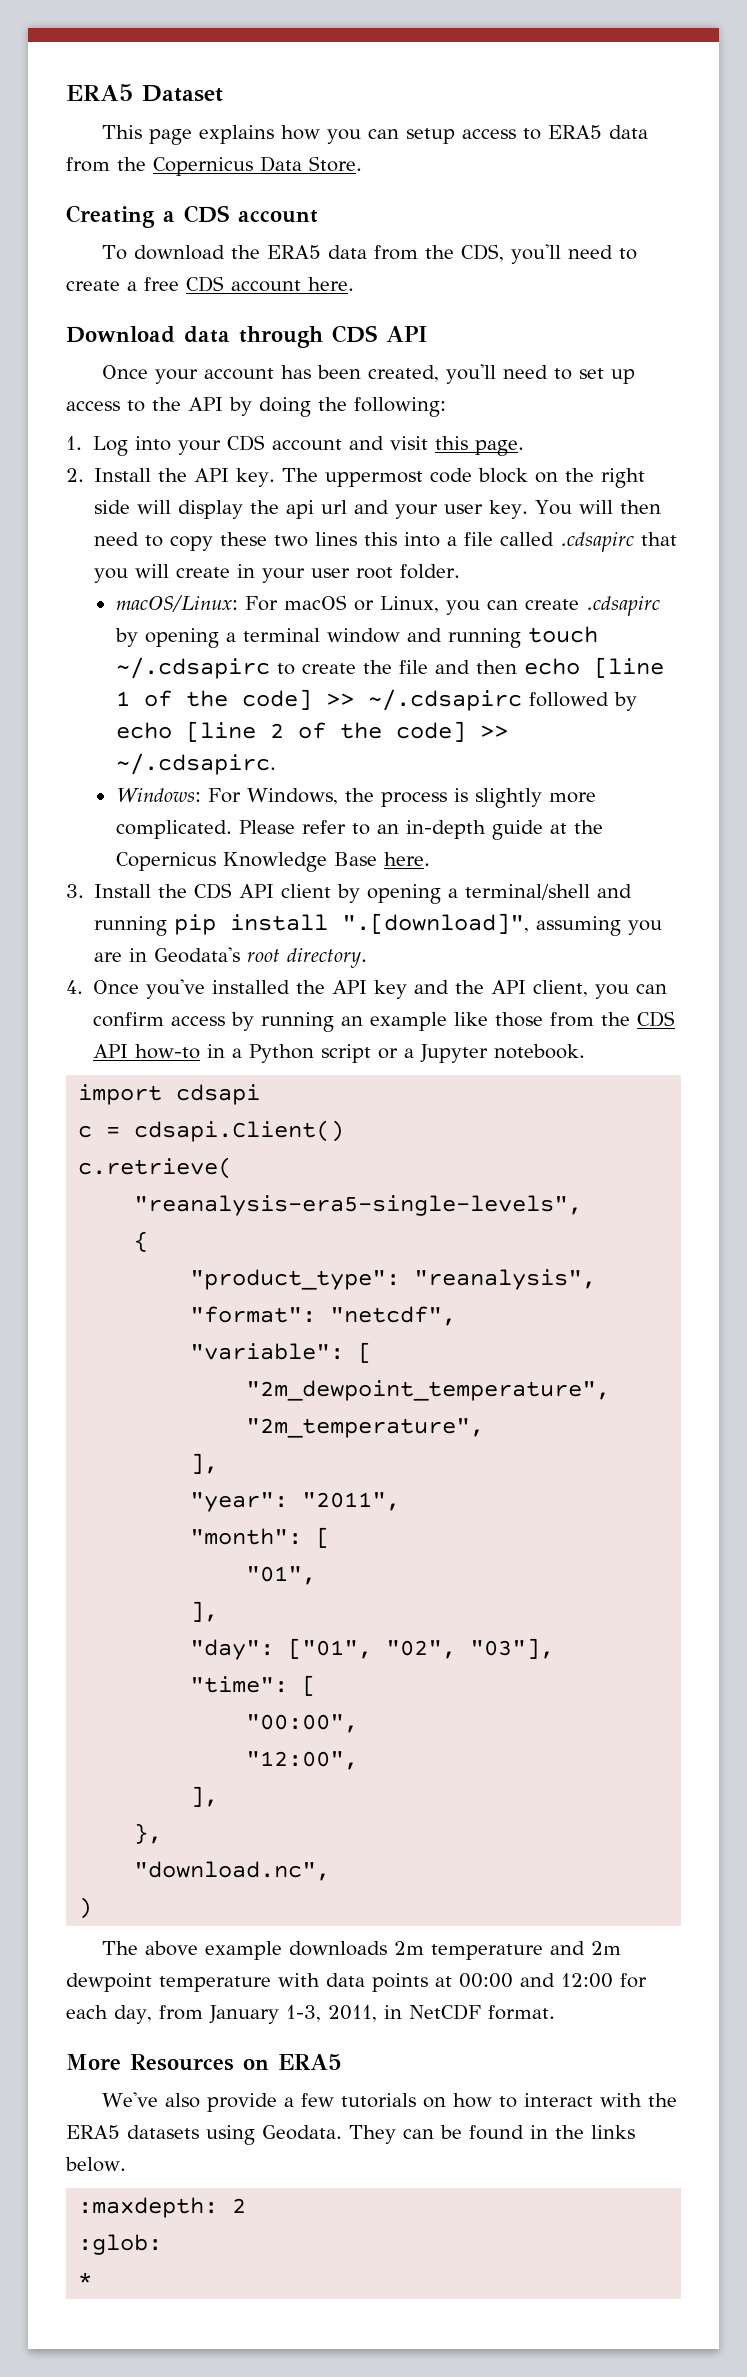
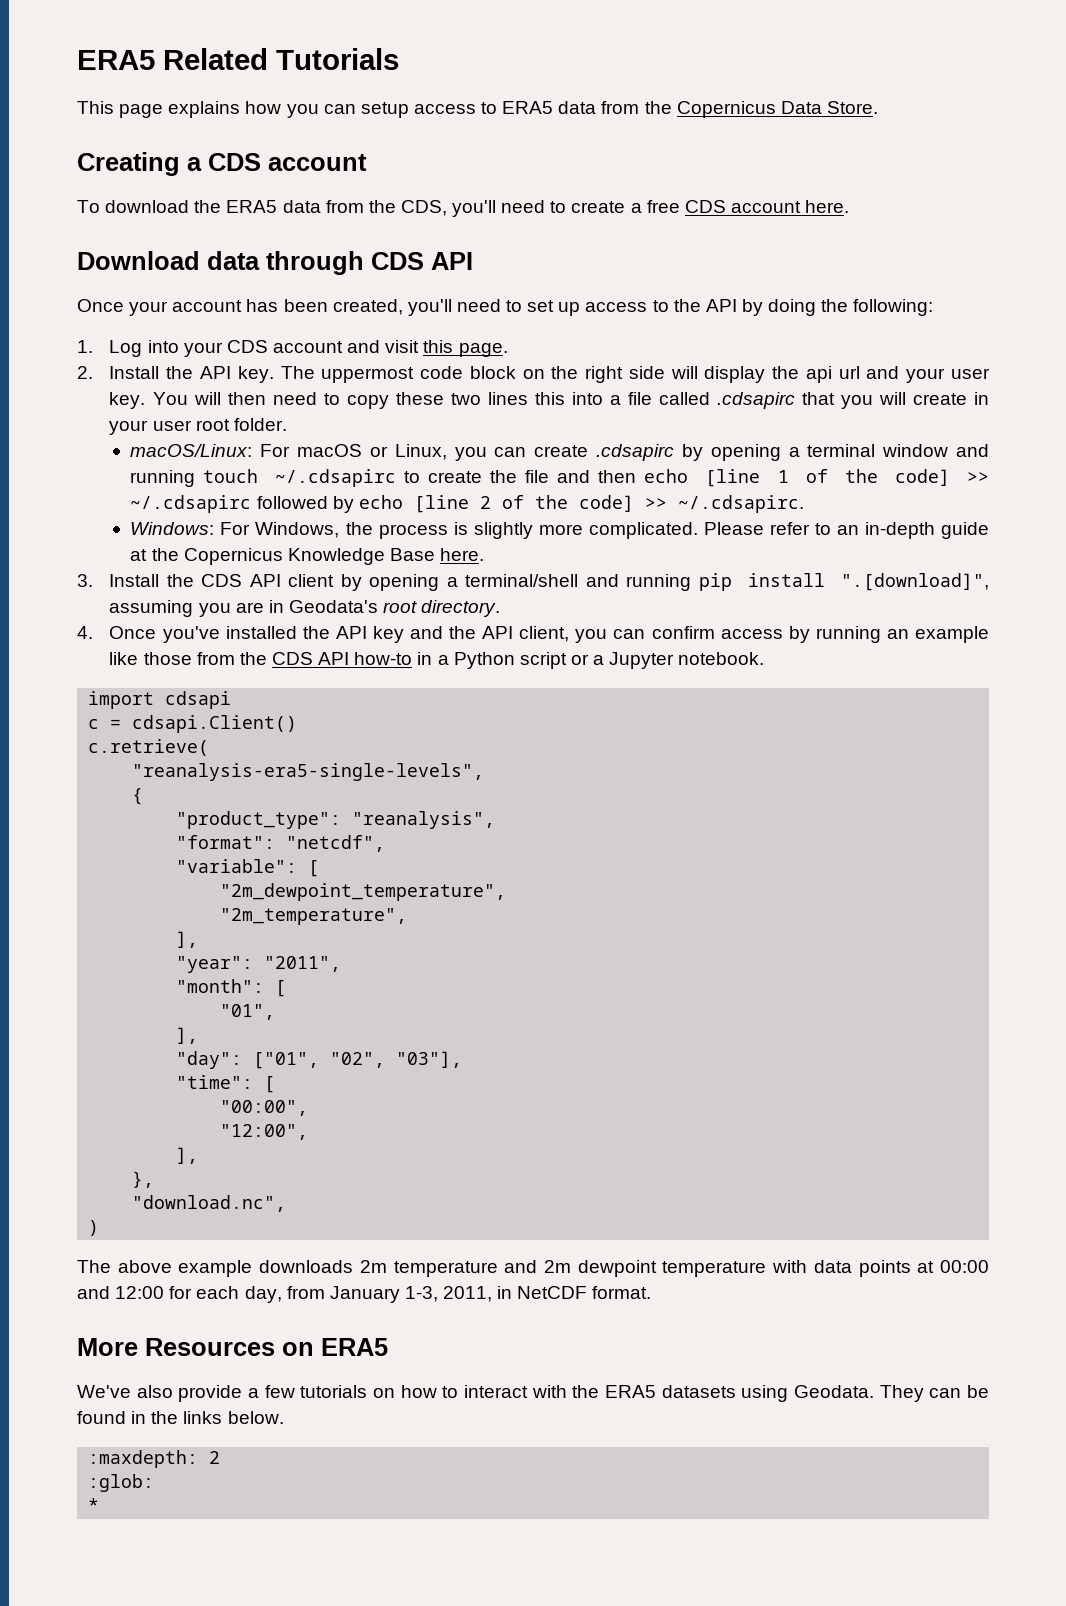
[66,84,223,102] ERA5 Dataset -> [77,48,399,70] ERA5 Related Tutorials

